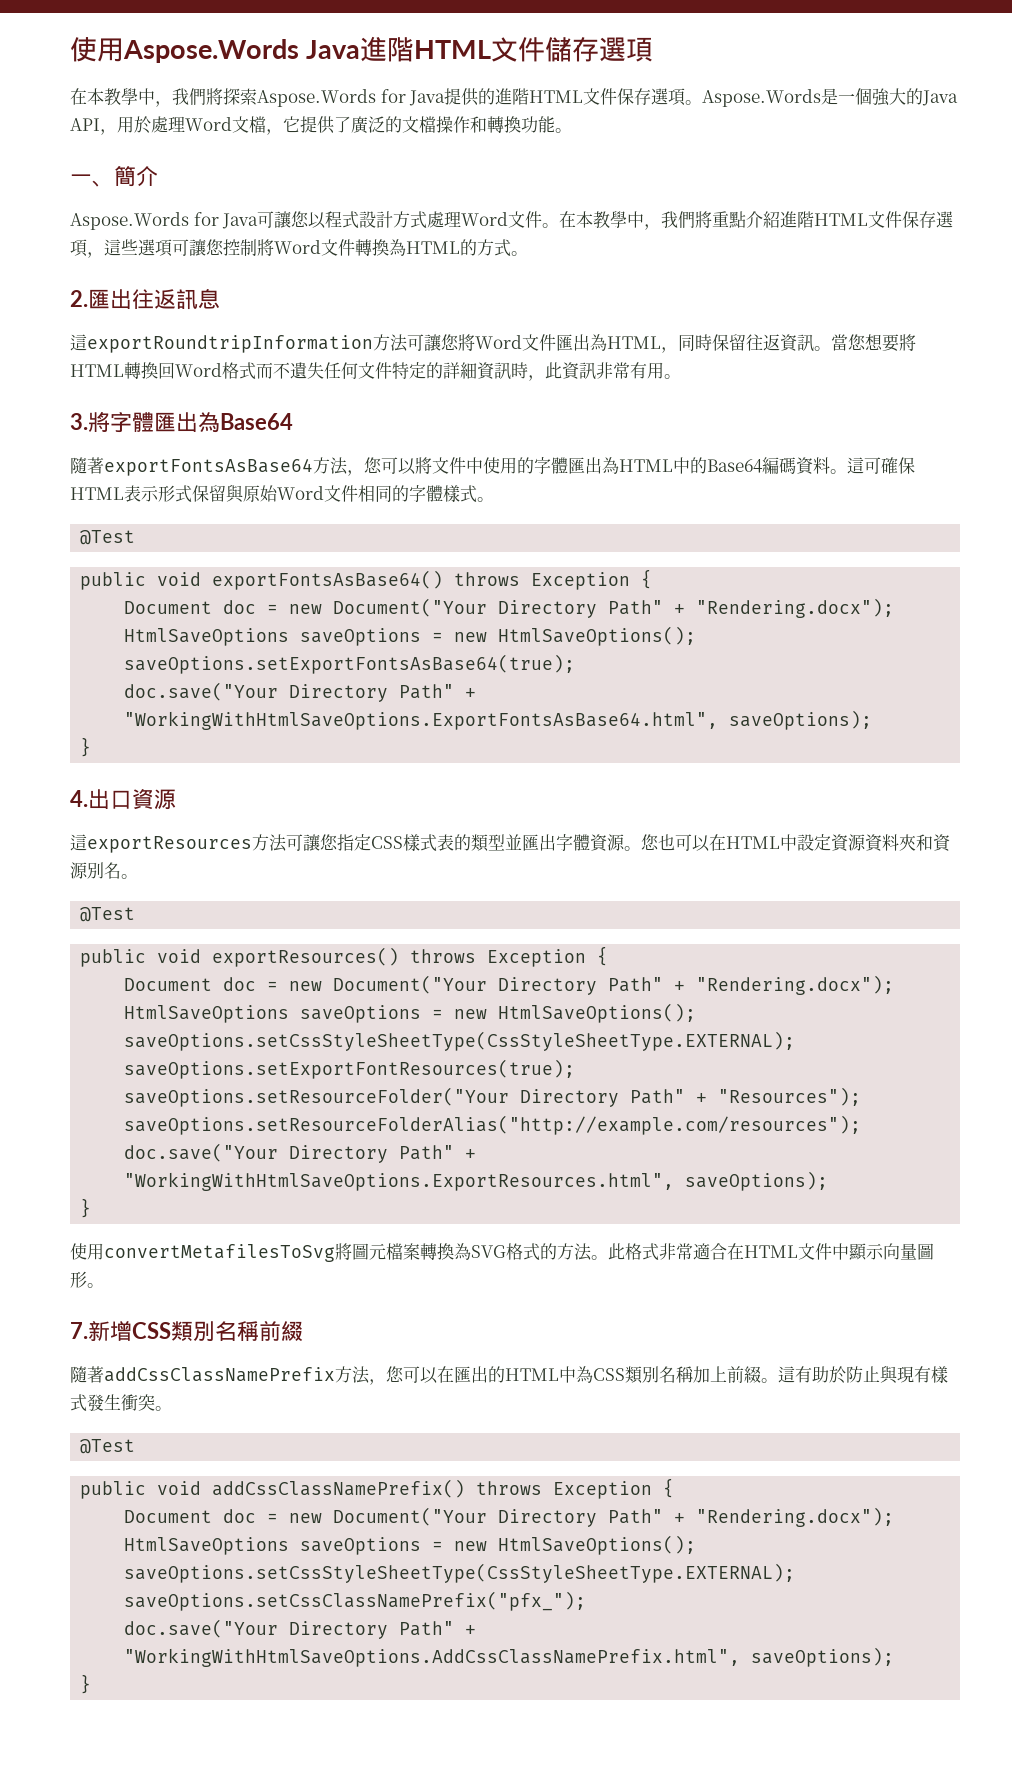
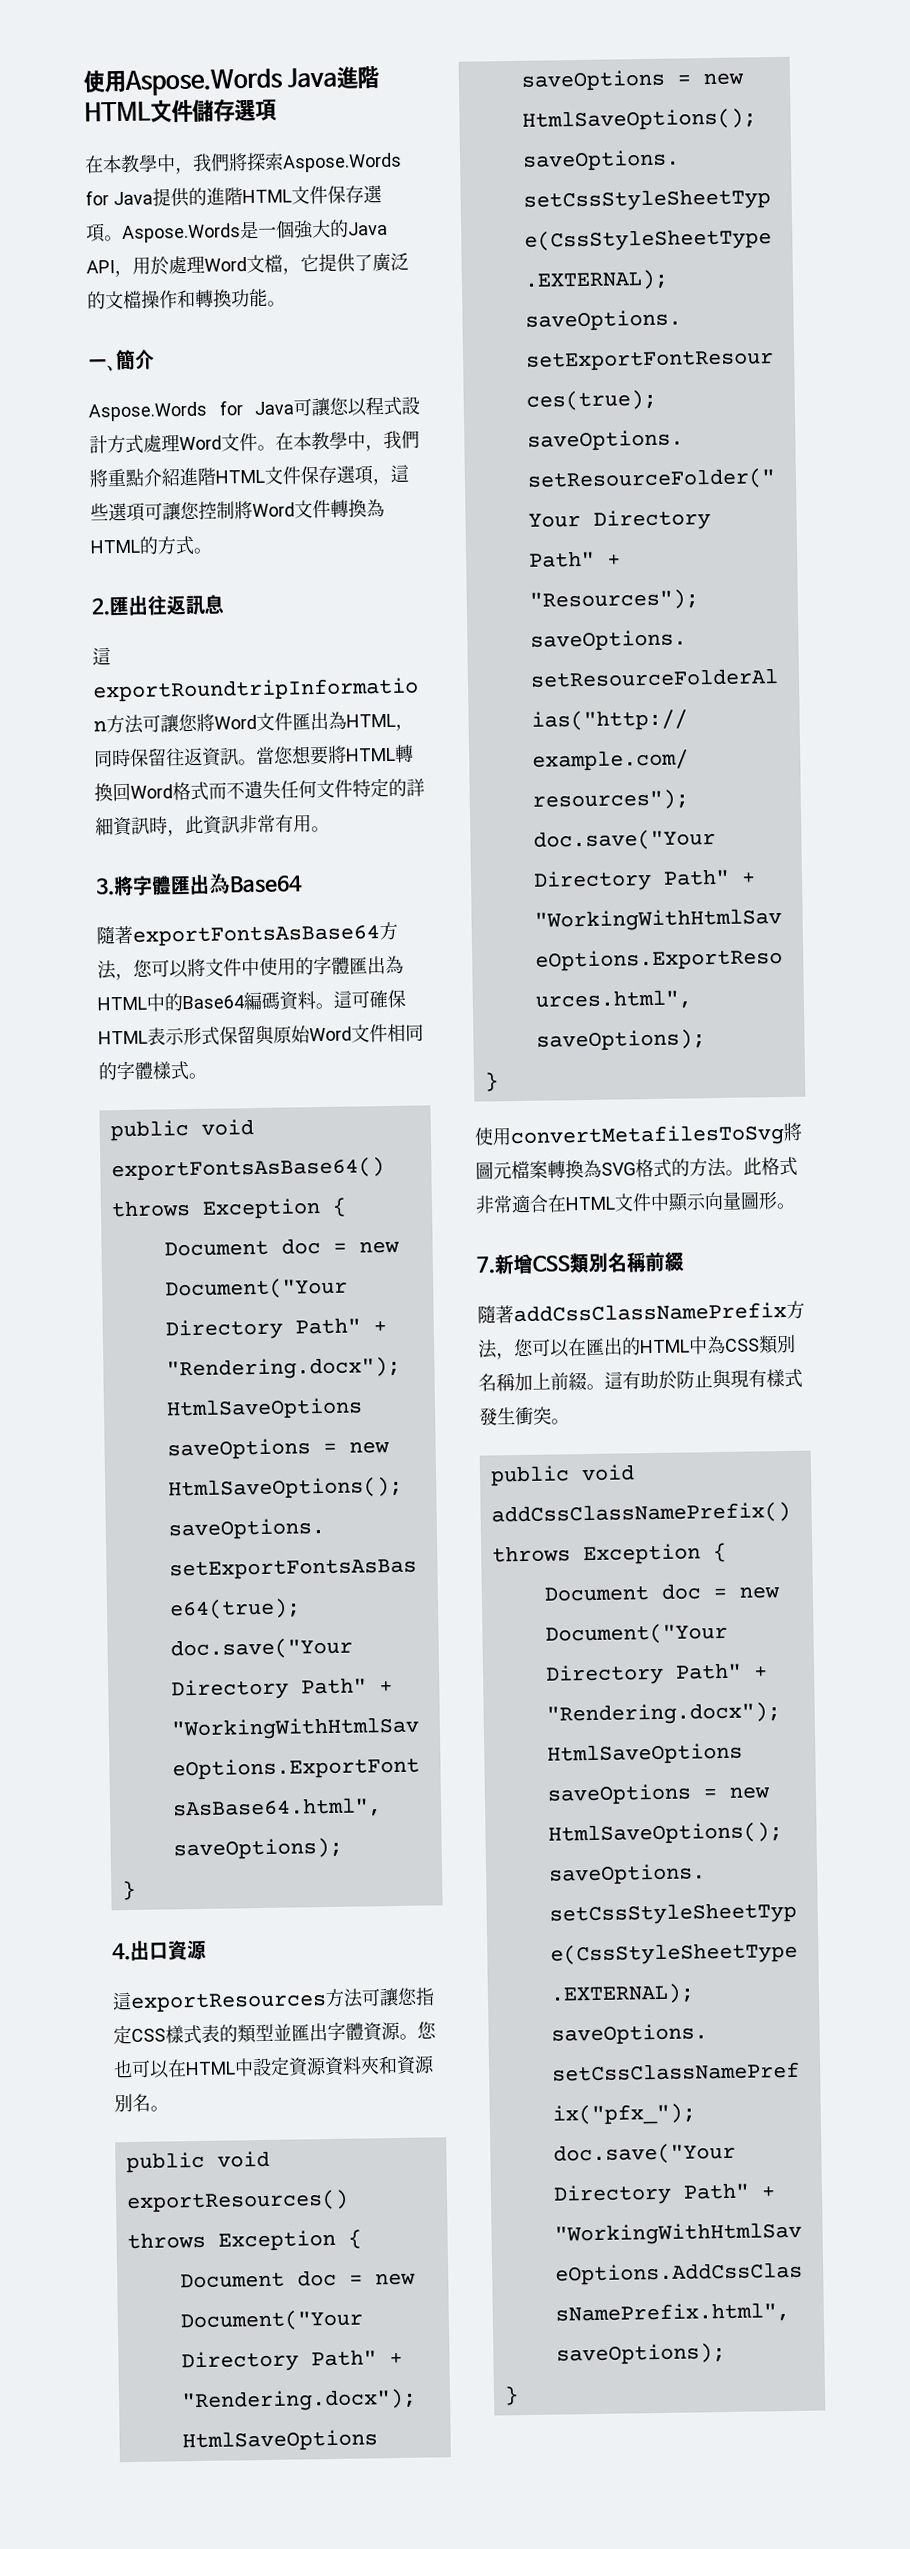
[80,530,136,545] // @Test -> (207, 1076) none
[80,907,136,922] // @Test -> (169, 2108) none
[80,1439,136,1454] // @Test -> (570, 1421) none

